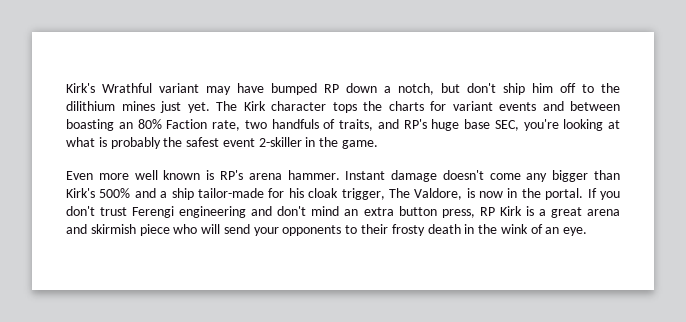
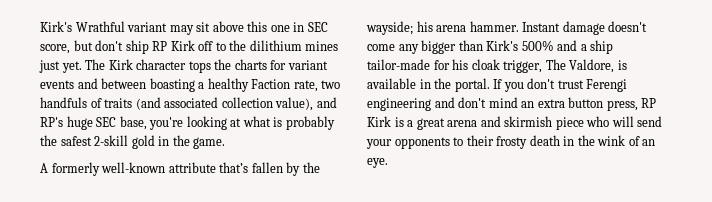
[237,83,434,95] have bumped RP down a notch, -> [196,21,328,32] [40,44,70,54] sit above this one in SEC score,
[532,83,553,93] him -> [152,40,195,51] RP Kirk
[118,119,162,129] an 80% -> [198,78,249,92] a healthy
[339,119,373,131] traits, -> [104,97,314,111] traits (and associated collection value),
[464,119,519,131] base SEC, -> [96,116,147,130] SEC base,
[222,137,302,147] event 2-skiller -> [94,135,155,149] 2-skill gold
[66,170,243,180] Even more well known is RP's -> [40,162,320,176] [366,21,433,35] A formerly well-known attribute that’s fallen by the wayside; his
[479,191,504,198] now -> [367,78,416,89] available

